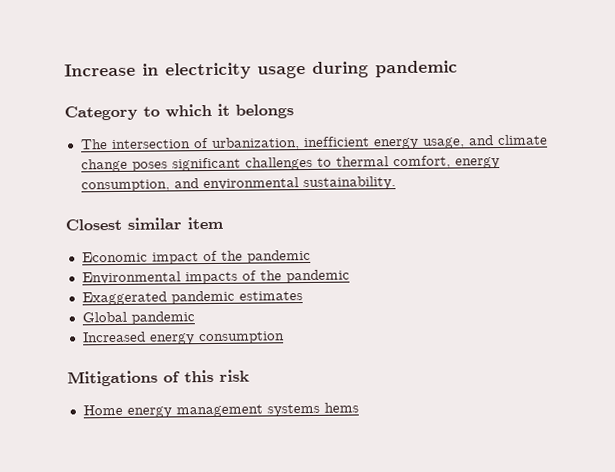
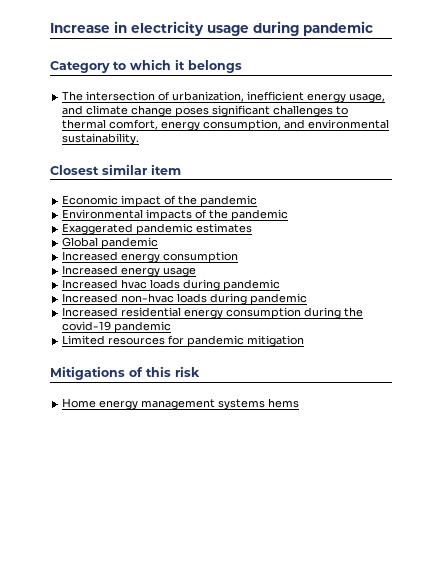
(285, 338) none -> [62,265,197,277] [62,279,281,291] [62,293,308,305] [62,307,364,319] [62,321,172,333] [62,335,305,347] // Increased energy usage // Increased hvac loads during pandemic // Increased non-hvac loads during pandemic // Increased residential energy consumption during the covid-19 pandemic // Limited resources for pandemic mitigation

